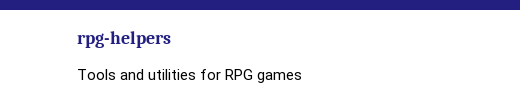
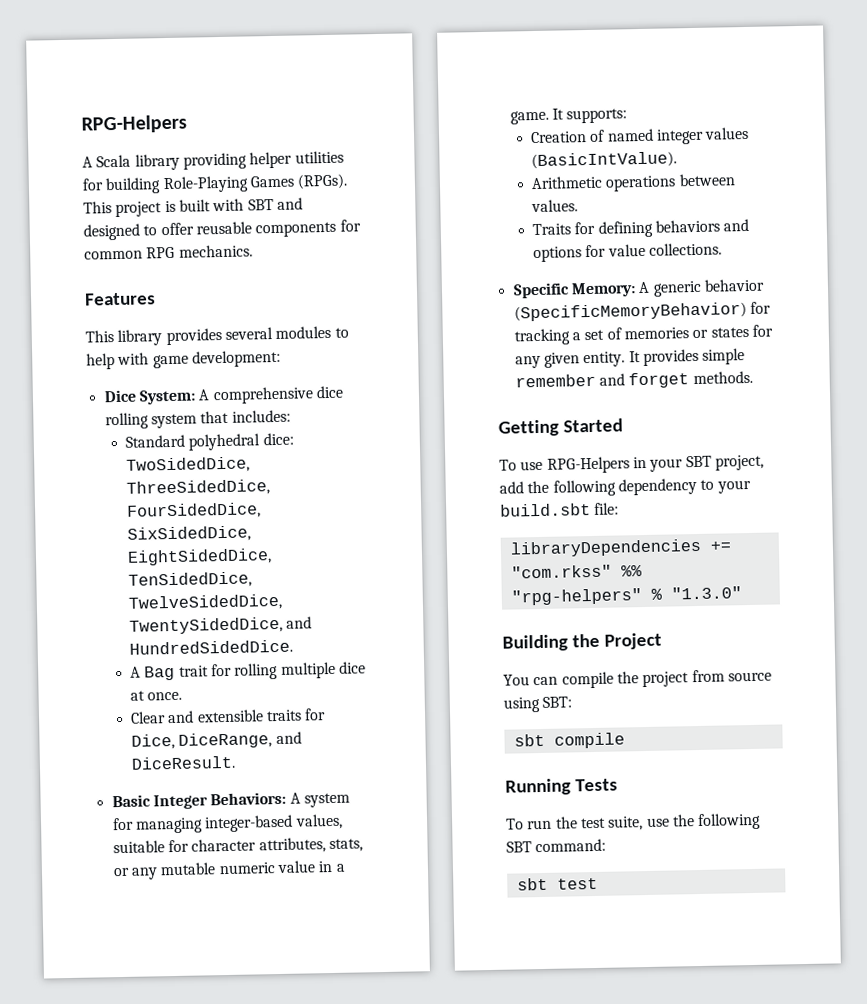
[77,31,171,48] [77,69,303,83] rpg-helpers // Tools and utilities for RPG games -> [81,114,187,134] [82,150,344,171] [82,173,349,195] [83,197,303,217] [83,219,361,241] [84,244,253,260] [84,292,156,306] [85,325,349,346] [86,349,281,370] [103,385,343,405] [104,409,291,430] [124,432,294,451] [125,456,250,474] [125,479,270,497] [125,502,261,520] [126,525,251,543] [126,548,272,566] [127,571,252,589] [127,593,283,612] [128,616,313,635] [128,639,293,655] [129,661,366,681] [129,690,183,701] [129,708,327,724] [130,731,302,750] [130,755,236,770] [111,791,350,810] [111,813,343,834] [112,837,363,854] [112,860,346,880] [509,108,628,125] [529,126,750,145] [530,151,677,170] [530,173,736,192] [530,199,578,213] [531,218,750,238] [532,242,722,263] [512,278,765,299] [513,301,771,322] [513,324,773,346] [514,348,746,369] [514,370,753,389] [498,418,623,437] [499,454,764,474] [499,477,751,497] [500,502,620,517] [509,538,731,558] [510,564,642,579] [510,586,742,606] [502,632,662,652] [503,669,772,689] [503,696,573,713] [513,732,625,749] [505,778,618,796] [506,812,762,831] [506,838,607,853] [516,877,598,891] RPG-Helpers // A Scala library providing helper utilities for building Role-Playing Games (RPGs). This project is built with SBT and designed to offer reusable components for common RPG mechanics. // Features // This library provides several modules to help with game development: // Dice System: A comprehensive dice rolling system that includes: // Standard polyhedral dice: TwoSidedDice, ThreeSidedDice, FourSidedDice, SixSidedDice, EightSidedDice, TenSidedDice, TwelveSidedDice, TwentySidedDice, and HundredSidedDice. // A Bag trait for rolling multiple dice at once. // Clear and extensible traits for Dice, DiceRange, and DiceResult. // Basic Integer Behaviors: A system for managing integer-based values, suitable for character attributes, stats, or any mutable numeric value in a game. It supports: // Creation of named integer values (BasicIntValue). // Arithmetic operations between values. // Traits for defining behaviors and options for value collections. // Specific Memory: A generic behavior (SpecificMemoryBehavior) for tracking a set of memories or states for any given entity. It provides simple remember and forget methods. // Getting Started // To use RPG-Helpers in your SBT project, add the following dependency to your build.sbt file: // libraryDependencies += "com.rkss" %% "rpg-helpers" % "1.3.0" // Building the Project // You can compile the project from source using SBT: // sbt compile // Running Tests // To run the test suite, use the following SBT command: // sbt test

